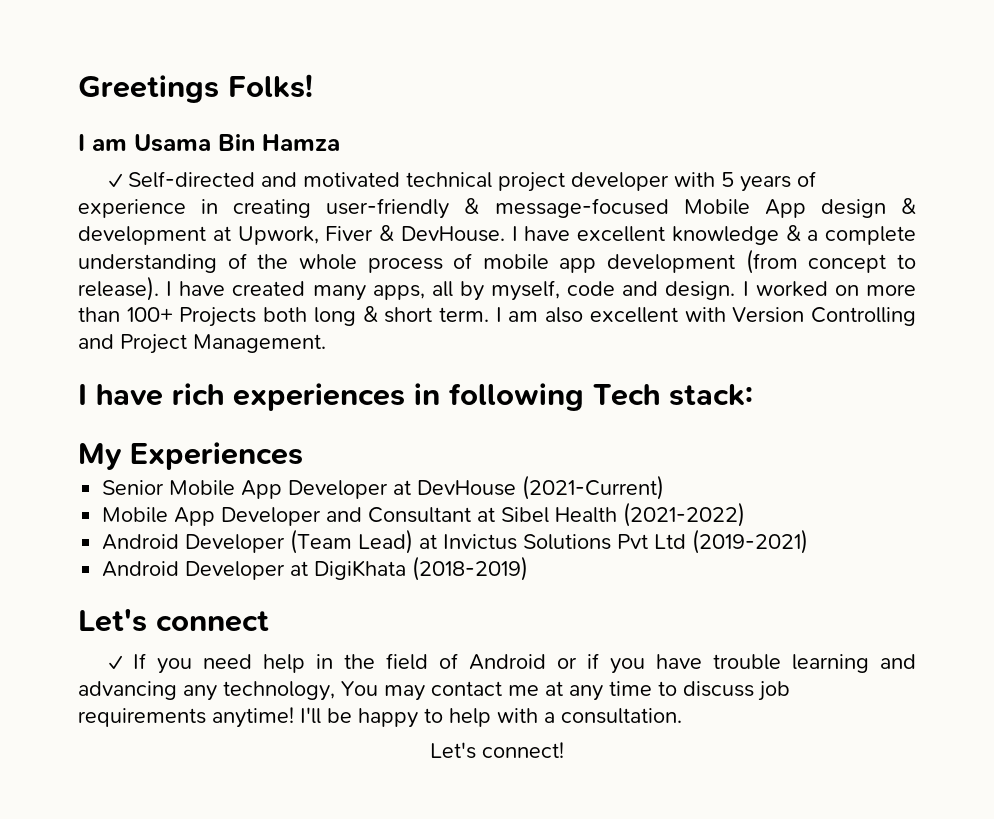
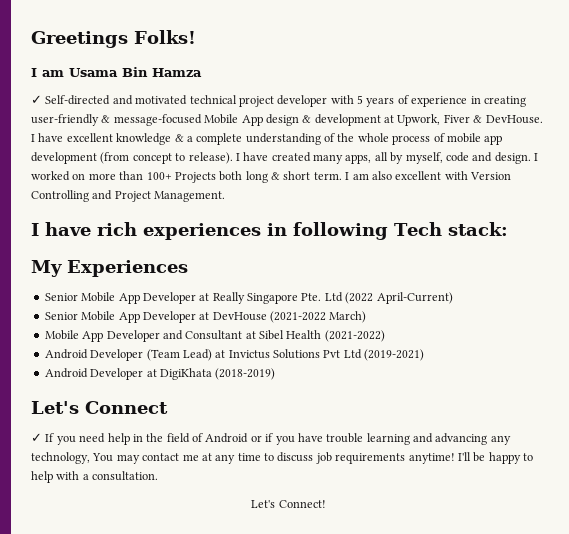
(303, 456) none -> [44,292,453,304] // Senior Mobile App Developer at Really Singapore Pte. Ltd (2022 April-Current)
[522,475,665,500] (2021-Current) -> [270,311,367,323] (2021-2022 March)
[156,611,269,632] connect -> [85,401,168,414] Connect
[482,742,564,758] connect! -> [278,500,326,508] Connect!

